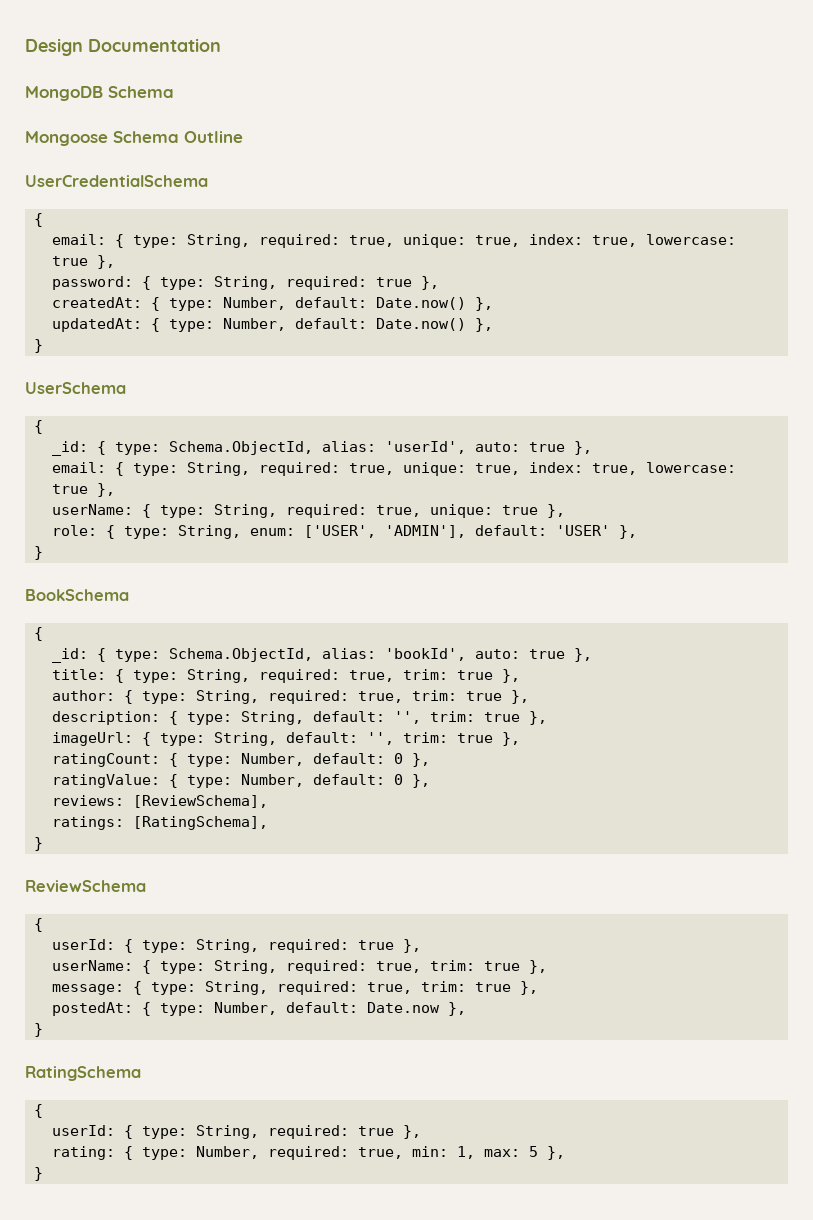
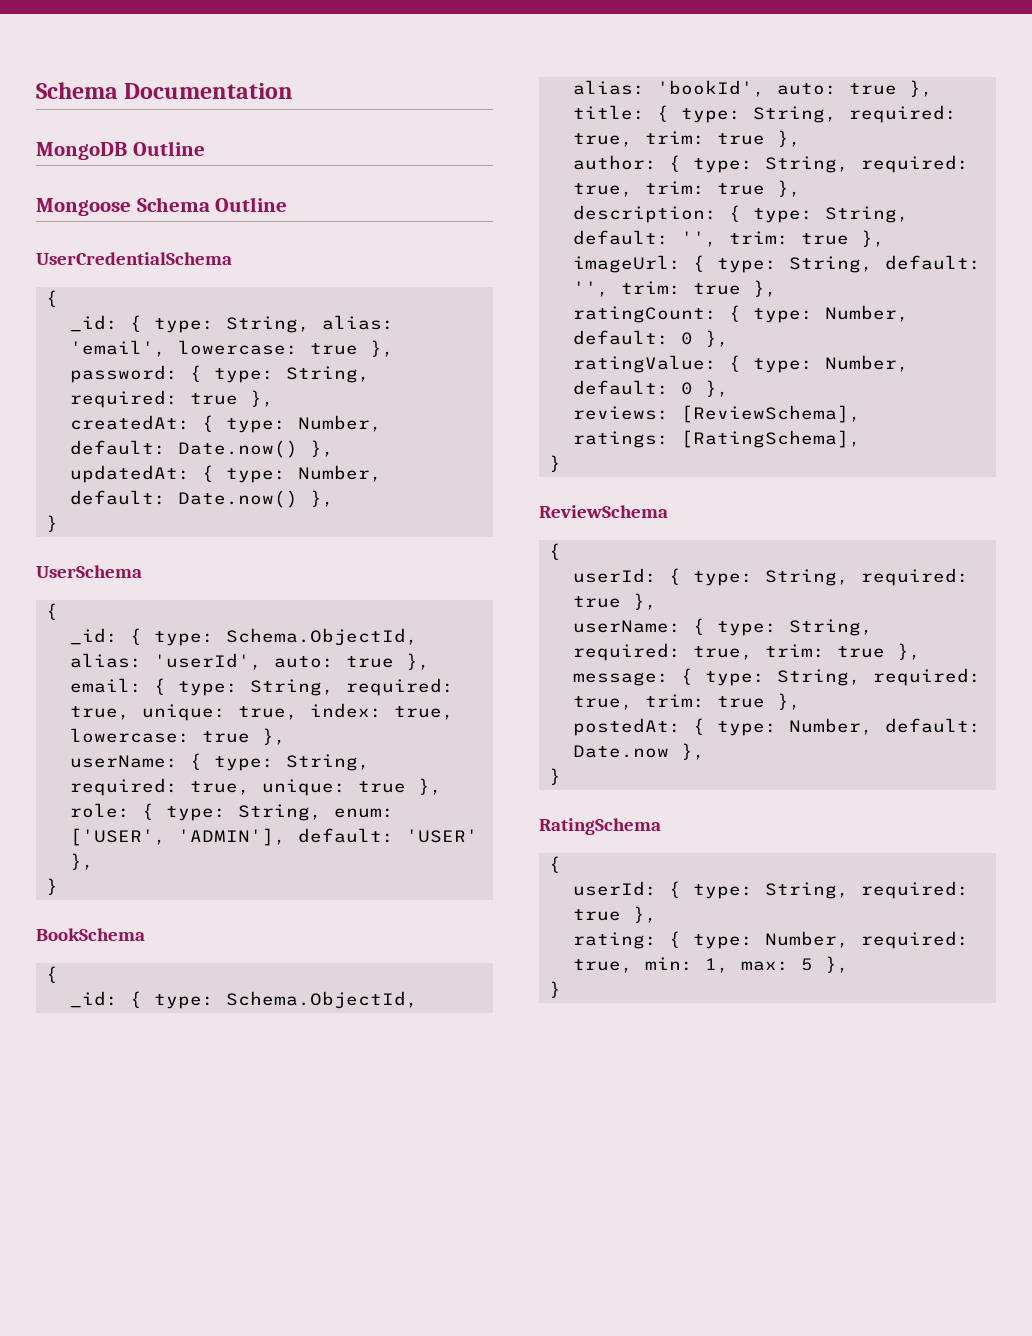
[25,38,83,56] Design -> [36,82,118,99] Schema
[108,86,174,98] Schema -> [132,141,205,156] Outline
[52,234,638,248] email: { type: String, required: true, unique: true, index: true, -> [69,315,394,333] [69,340,166,357] _id: { type: String, alias: 'email',

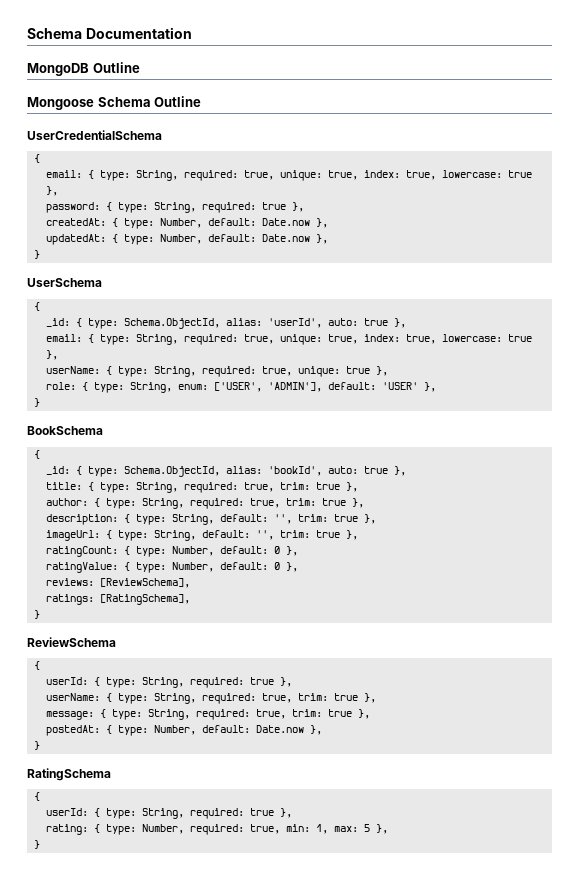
[69,315,394,333] [69,340,166,357] _id: { type: String, alias: 'email', -> [45,170,436,181] email: { type: String, required: true, unique: true, index: true,
[177,440,298,458] Date.now() -> [261,218,310,226] Date.now
[177,490,298,508] Date.now() -> [261,234,310,242] Date.now

